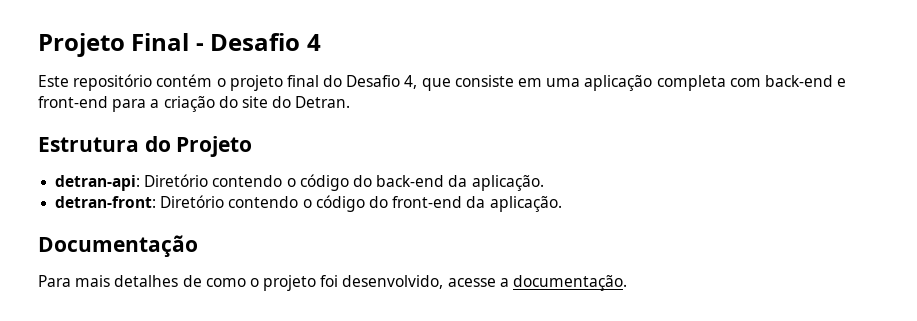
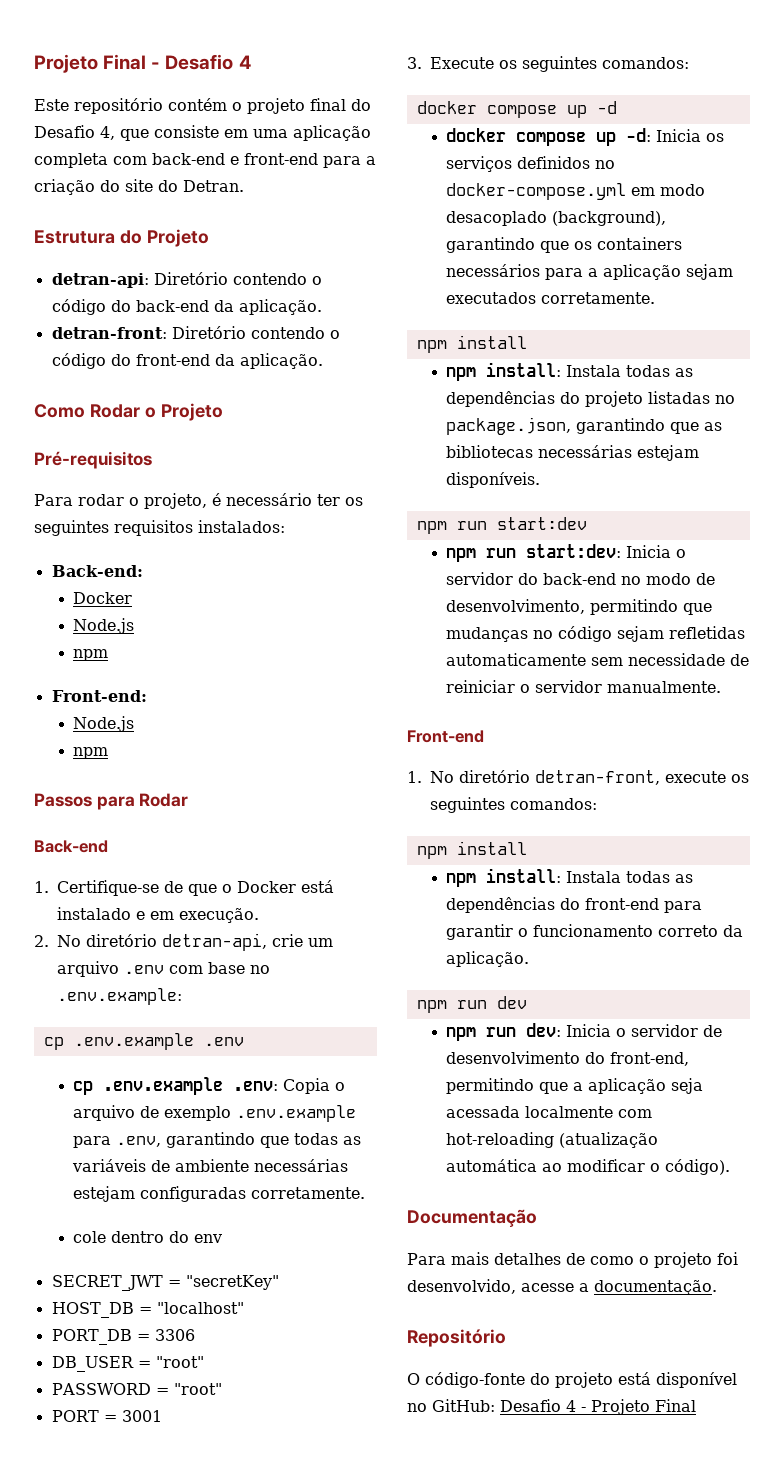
(562, 204) none -> [34,403,223,421] [34,451,152,469] [34,493,363,509] [34,520,285,536] [51,565,143,577] [73,592,133,604] [73,618,135,634] [73,649,109,661] [51,690,147,702] [73,716,135,732] [73,747,109,759] [34,793,189,810] [34,840,108,853] [34,880,334,896] [57,907,259,923] [34,933,333,951] [57,961,270,977] [57,988,182,1005] [43,1033,244,1050] [73,1077,346,1095] [73,1105,357,1122] [73,1132,362,1148] [72,1159,349,1172] [73,1186,366,1202] [73,1231,223,1243] [51,1275,279,1291] [51,1302,244,1318] [51,1329,195,1345] [51,1356,204,1372] [51,1383,222,1395] [51,1410,162,1422] [407,56,689,72] [416,101,617,118] [446,128,725,146] [446,156,616,172] [446,183,706,200] [446,211,667,226] [446,237,683,253] [446,264,734,280] [446,292,656,304] [416,335,527,353] [446,362,694,381] [446,391,736,407] [446,417,723,435] [446,445,700,461] [446,472,541,488] [416,517,587,534] [446,544,687,562] [446,572,716,585] [446,599,713,615] [446,626,746,642] [446,653,750,666] [446,680,722,693] [407,730,484,743] [407,770,749,785] [430,797,597,813] [416,841,527,859] [446,868,694,887] [446,897,703,913] [446,924,744,940] [446,951,530,967] [416,996,527,1013] [446,1023,723,1041] [446,1051,690,1066] [446,1078,704,1094] [446,1106,653,1118] [446,1132,659,1148] [446,1159,731,1175] // Como Rodar o Projeto // Pré-requisitos // Para rodar o projeto, é necessário ter os seguintes requisitos instalados: // Back-end: // Docker // Node.js // npm // Front-end: // Node.js // npm // Passos para Rodar // Back-end // 1. Certifique-se de que o Docker está instalado e em execução. // 2. No diretório detran-api, crie um arquivo .env com base no .env.example: // cp .env.example .env // cp .env.example .env: Copia o arquivo de exemplo .env.example para .env, garantindo que todas as variáveis de ambiente necessárias estejam configuradas corretamente. // cole dentro do env // SECRET_JWT = "secretKey" // HOST_DB = "localhost" // PORT_DB = 3306 // DB_USER = "root" // PASSWORD = "root" // PORT = 3001 // 3. Execute os seguintes comandos: // docker compose up -d // docker compose up -d: Inicia os serviços definidos no docker-compose.yml em modo desacoplado (background), garantindo que os containers necessários para a aplicação sejam executados corretamente. // npm install // npm install: Instala todas as dependências do projeto listadas no package.json, garantindo que as bibliotecas necessárias estejam disponíveis. // npm run start:dev // npm run start:dev: Inicia o servidor do back-end no modo de desenvolvimento, permitindo que mudanças no código sejam refletidas automaticamente sem necessidade de reiniciar o servidor manualmente. // Front-end // 1. No diretório detran-front, execute os seguintes comandos: // npm install // npm install: Instala todas as dependências do front-end para garantir o funcionamento correto da aplicação. // npm run dev // npm run dev: Inicia o servidor de desenvolvimento do front-end, permitindo que a aplicação seja acessada localmente com hot-reloading (atualização automática ao modificar o código).
(628, 283) none -> [407,1329,506,1347] [407,1372,737,1388] [407,1399,696,1415] // Repositório // O código-fonte do projeto está disponível no GitHub: Desafio 4 - Projeto Final

